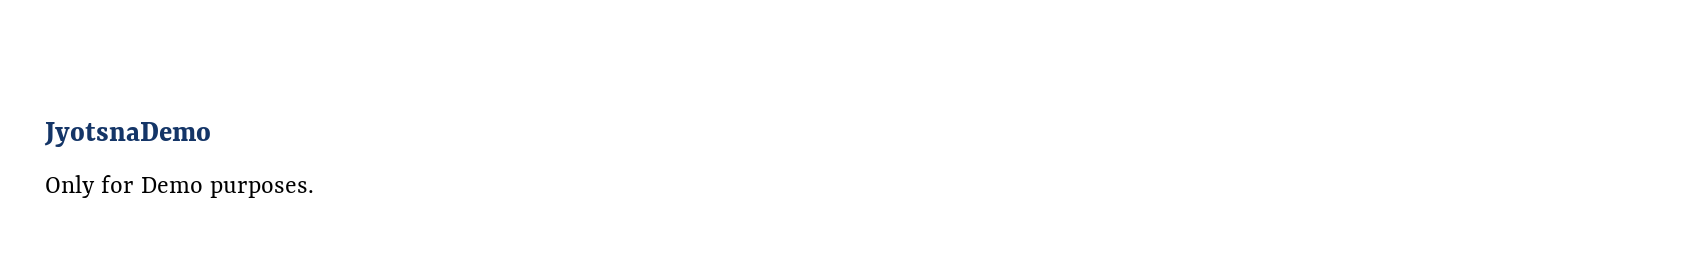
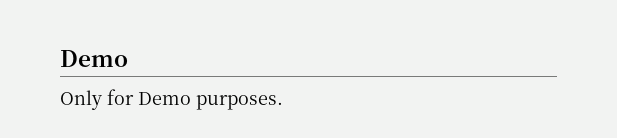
[44,122,211,147] JyotsnaDemo -> [60,50,128,67] Demo

